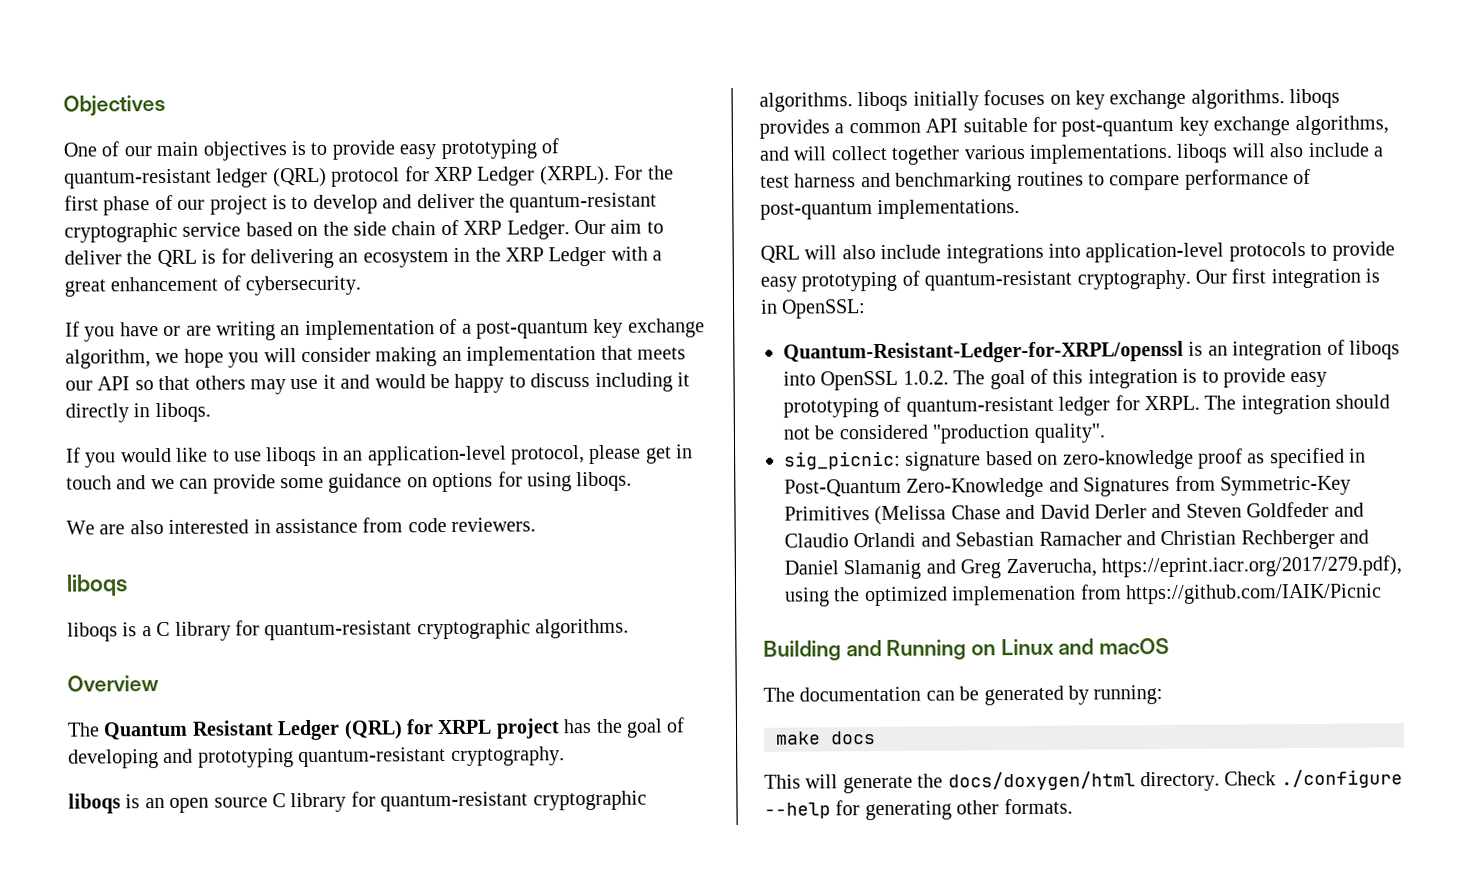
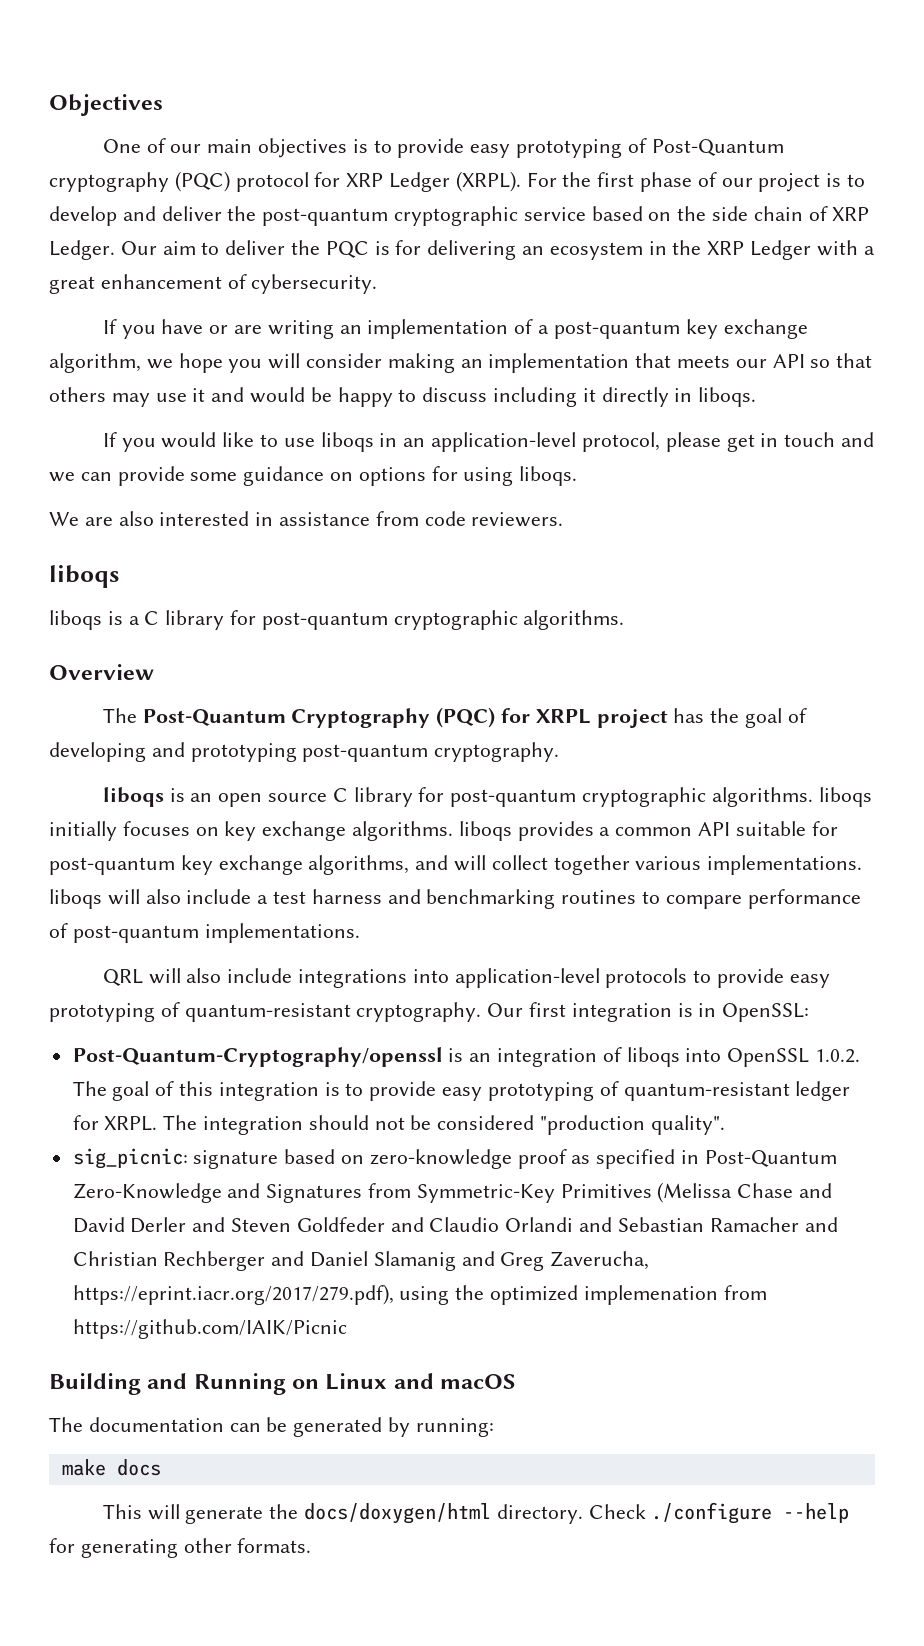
[64,167,327,189] quantum-resistant ledger (QRL) -> [651,139,784,156] [49,171,230,192] Post-Quantum cryptography (PQC)
[509,192,658,213] quantum-resistant -> [262,208,389,226] post-quantum
[156,249,197,268] QRL -> [325,241,369,258] PQC
[264,620,413,641] quantum-resistant -> [261,612,388,630] post-quantum
[103,719,403,741] Quantum Resistant Ledger (QRL) -> [142,707,496,728] Post-Quantum Cryptography (PQC)
[298,747,447,768] quantum-resistant -> [302,744,429,762] post-quantum
[380,791,529,812] quantum-resistant -> [450,789,577,807] post-quantum
[783,340,1184,364] Quantum-Resistant-Ledger-for-XRPL/openssl -> [72,1047,443,1067] Post-Quantum-Cryptography/openssl

